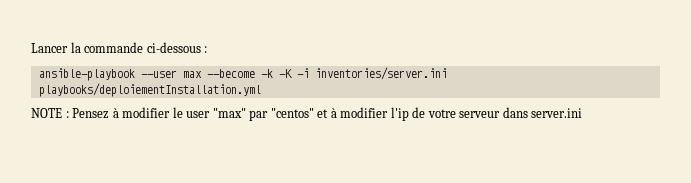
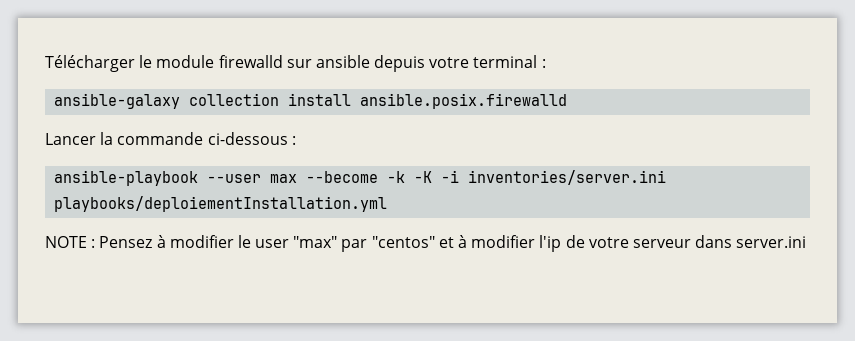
(31, 48) none -> [45,55,546,72] [54,93,568,109] Télécharger le module firewalld sur ansible depuis votre terminal : // ansible-galaxy collection install ansible.posix.firewalld //

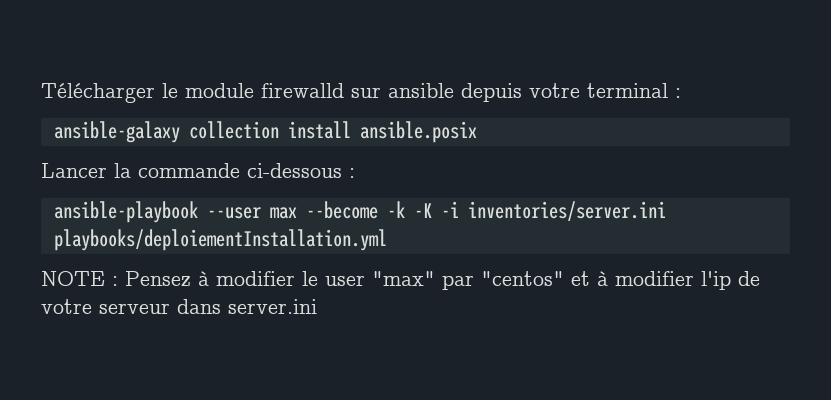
[360,93,568,109] ansible.posix.firewalld -> [359,121,477,143] ansible.posix

